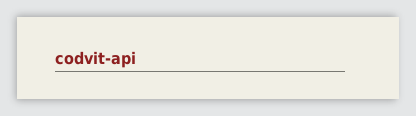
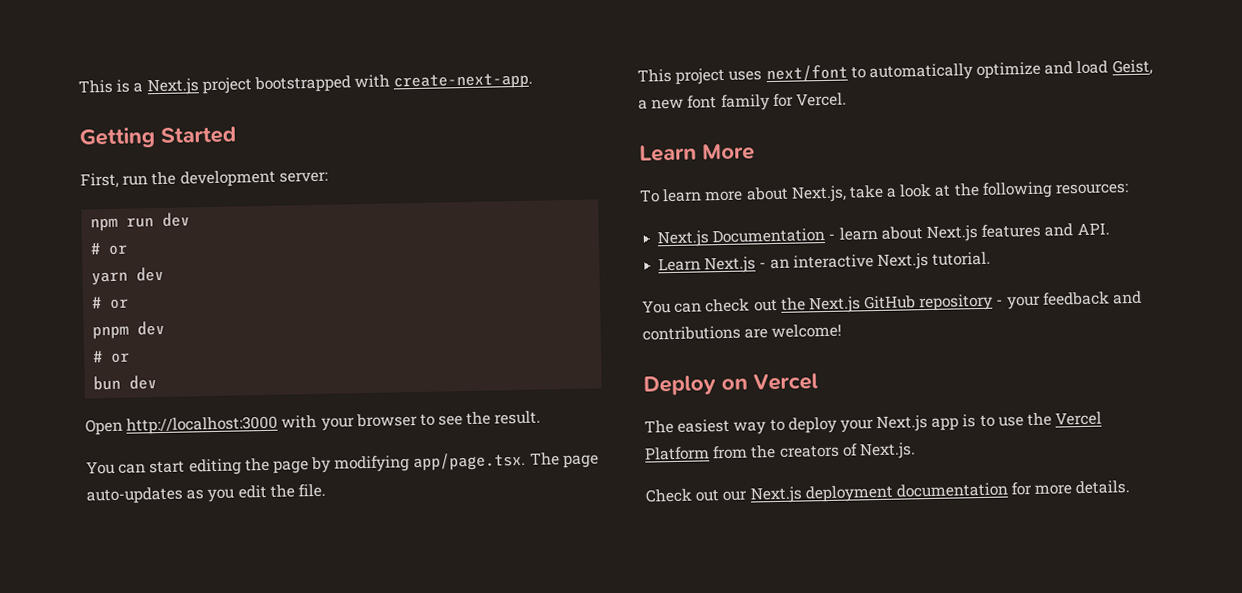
[55,51,136,68] codvit-api -> [78,72,534,96] [79,126,236,149] [80,169,328,189] [90,212,191,232] [90,242,129,255] [91,266,165,286] [91,296,130,309] [92,320,166,340] [92,350,131,363] [93,375,158,391] [85,410,542,436] [86,451,599,476] [86,483,326,505] [637,59,1153,85] [638,92,847,112] [639,143,755,162] [639,181,1130,203] [657,222,1110,248] [658,251,992,274] [642,290,1143,314] [642,323,843,341] [643,373,818,396] [644,411,1103,435] [644,442,916,461] [645,480,1131,504] This is a Next.js project bootstrapped with create-next-app. // Getting Started // First, run the development server: // npm run dev // # or // yarn dev // # or // pnpm dev // # or // bun dev // Open http://localhost:3000 with your browser to see the result. // You can start editing the page by modifying app/page.tsx. The page auto-updates as you edit the file. // This project uses next/font to automatically optimize and load Geist, a new font family for Vercel. // Learn More // To learn more about Next.js, take a look at the following resources: // Next.js Documentation - learn about Next.js features and API. // Learn Next.js - an interactive Next.js tutorial. // You can check out the Next.js GitHub repository - your feedback and contributions are welcome! // Deploy on Vercel // The easiest way to deploy your Next.js app is to use the Vercel Platform from the creators of Next.js. // Check out our Next.js deployment documentation for more details.

